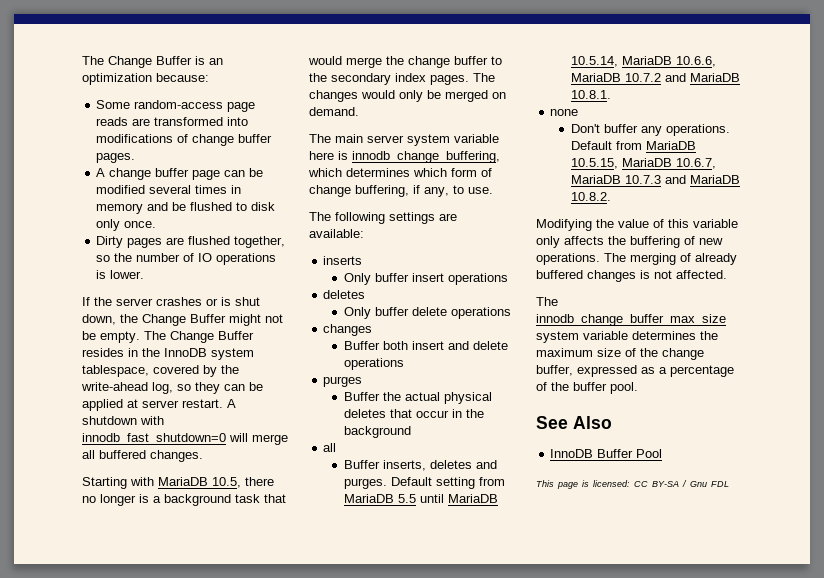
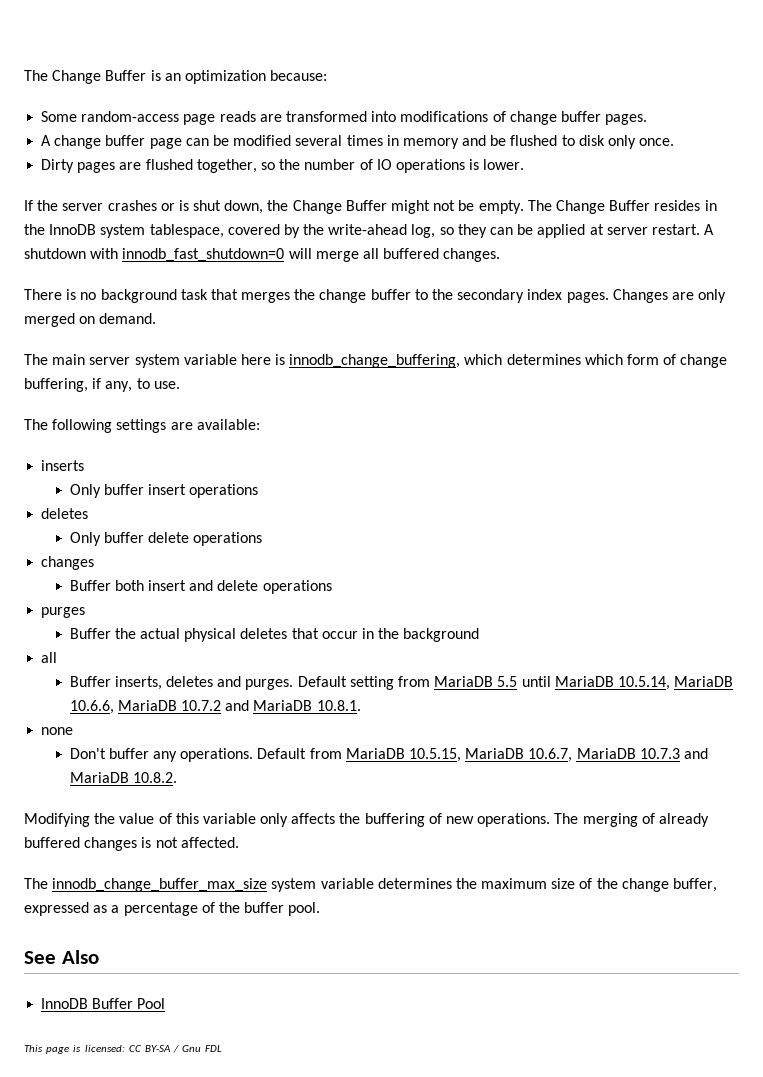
[82,477,274,489] [82,494,161,506] Starting with MariaDB 10.5, there no longer is a -> [24,289,97,300] There is no
[308,56,382,68] would merge -> [241,292,291,303] merges
[473,73,495,82] [309,90,441,102] The changes would only be -> [612,289,727,303] Changes are only

